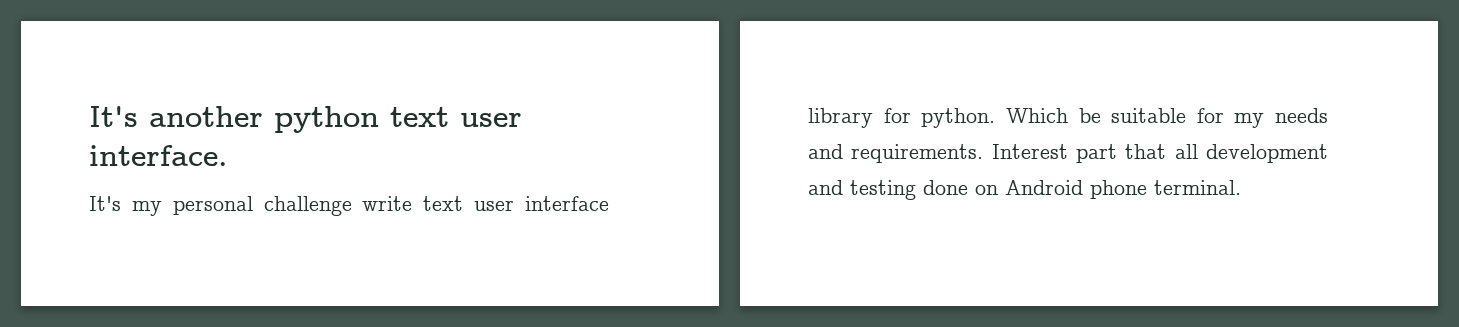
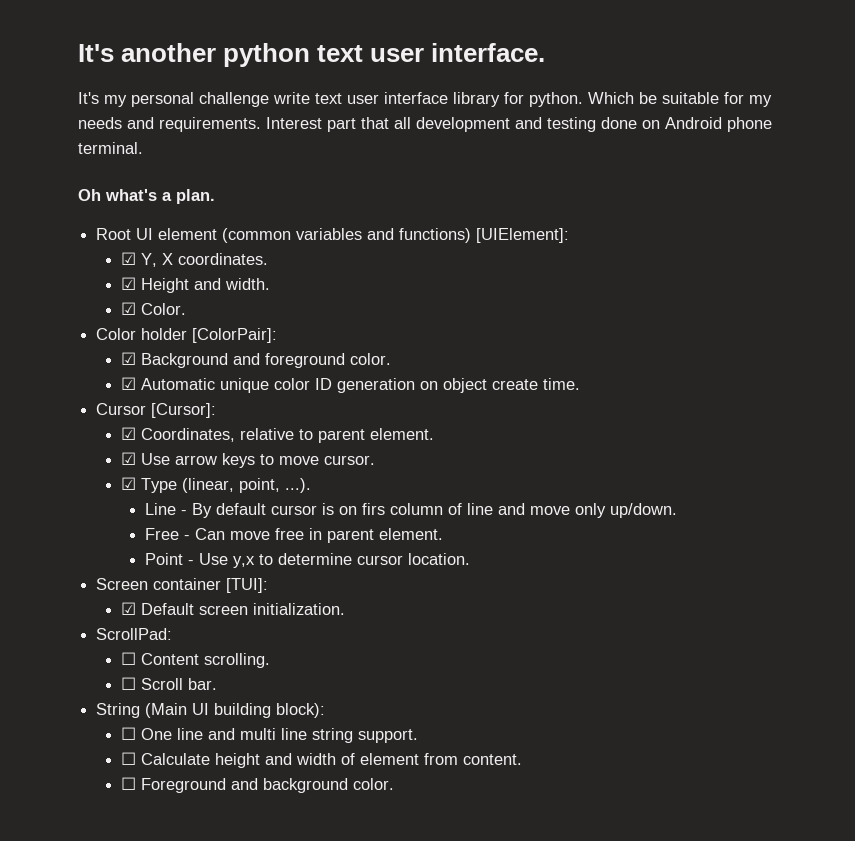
(1241, 187) none -> [78,189,215,204] [96,228,570,243] [120,252,268,267] [120,277,270,293] [120,302,186,315] [96,328,278,343] [120,352,391,368] [120,377,580,393] [96,403,217,418] [120,427,434,443] [120,452,375,468] [120,477,311,493] [144,503,677,518] [144,528,443,543] [144,553,470,568] [96,578,269,593] [120,602,345,615] [96,628,173,640] [120,652,270,668] [120,677,217,690] [96,703,326,718] [120,727,418,743] [120,752,522,768] [120,777,394,793] // Oh what's a plan. // Root UI element (common variables and functions) [UIElement]: // ☑ Y, X coordinates. // ☑ Height and width. // ☑ Color. // Color holder [ColorPair]: // ☑ Background and foreground color. // ☑ Automatic unique color ID generation on object create time. // Cursor [Cursor]: // ☑ Coordinates, relative to parent element. // ☑ Use arrow keys to move cursor. // ☑ Type (linear, point, ...). // Line - By default cursor is on firs column of line and move only up/down. // Free - Can move free in parent element. // Point - Use y,x to determine cursor location. // Screen container [TUI]: // ☑ Default screen initialization. // ScrollPad: // ☐ Content scrolling. // ☐ Scroll bar. // String (Main UI building block): // ☐ One line and multi line string support. // ☐ Calculate height and width of element from content. // ☐ Foreground and background color.

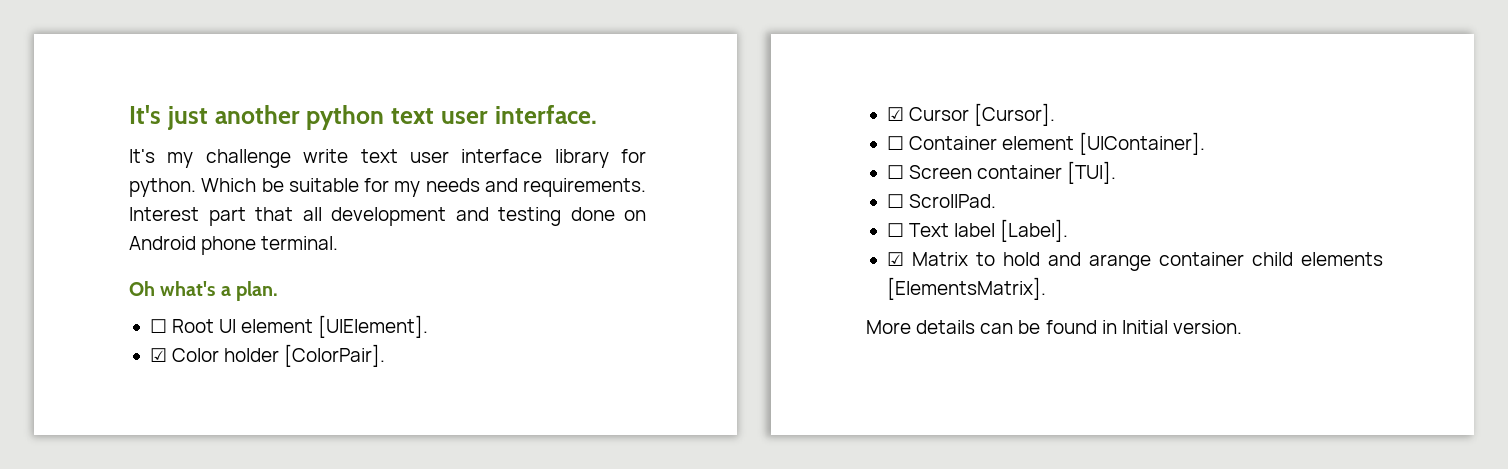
[78,44,114,62] It's -> [129,105,208,130] It's just
[131,92,194,107] personal -> (194, 160) none
(215, 196) none -> [149,319,167,333] ☐
[222,228,570,243] [120,252,268,267] [120,277,270,293] [120,302,186,315] [96,328,278,343] [120,352,391,368] [120,377,580,393] [96,403,217,418] [120,427,434,443] [120,452,375,468] [120,477,311,493] [144,503,677,518] [144,528,443,543] [144,553,470,568] [96,578,269,593] [120,602,345,615] [96,628,173,640] [120,652,270,668] [120,677,217,690] [96,703,326,718] [120,727,418,743] [120,752,522,768] [120,777,394,793] (common variables and functions) [UIElement]: // ☑ Y, X coordinates. // ☑ Height and width. // ☑ Color. // Color holder [ColorPair]: // ☑ Background and foreground color. // ☑ Automatic unique color ID generation on object create time. // Cursor [Cursor]: // ☑ Coordinates, relative to parent element. // ☑ Use arrow keys to move cursor. // ☑ Type (linear, point, ...). // Line - By default cursor is on firs column of line and move only up/down. // Free - Can move free in parent element. // Point - Use y,x to determine cursor location. // Screen container [TUI]: // ☑ Default screen initialization. // ScrollPad: // ☐ Content scrolling. // ☐ Scroll bar. // String (Main UI building block): // ☐ One line and multi line string support. // ☐ Calculate height and width of element from content. // ☐ Foreground and background color. -> [318,315,429,338] [149,344,386,367] [886,103,1056,126] [886,132,1206,155] [886,161,1117,184] [886,194,997,208] [886,219,1069,242] [886,252,1383,271] [886,277,1046,300] [866,320,1242,334] [UIElement]. // ☑ Color holder [ColorPair]. // ☑ Cursor [Cursor]. // ☐ Container element [UIContainer]. // ☐ Screen container [TUI]. // ☐ ScrollPad. // ☐ Text label [Label]. // ☑ Matrix to hold and arange container child elements [ElementsMatrix]. // More details can be found in Initial version.

